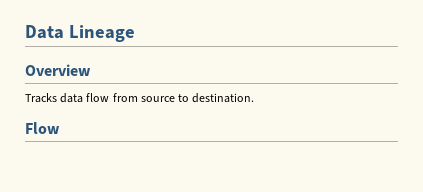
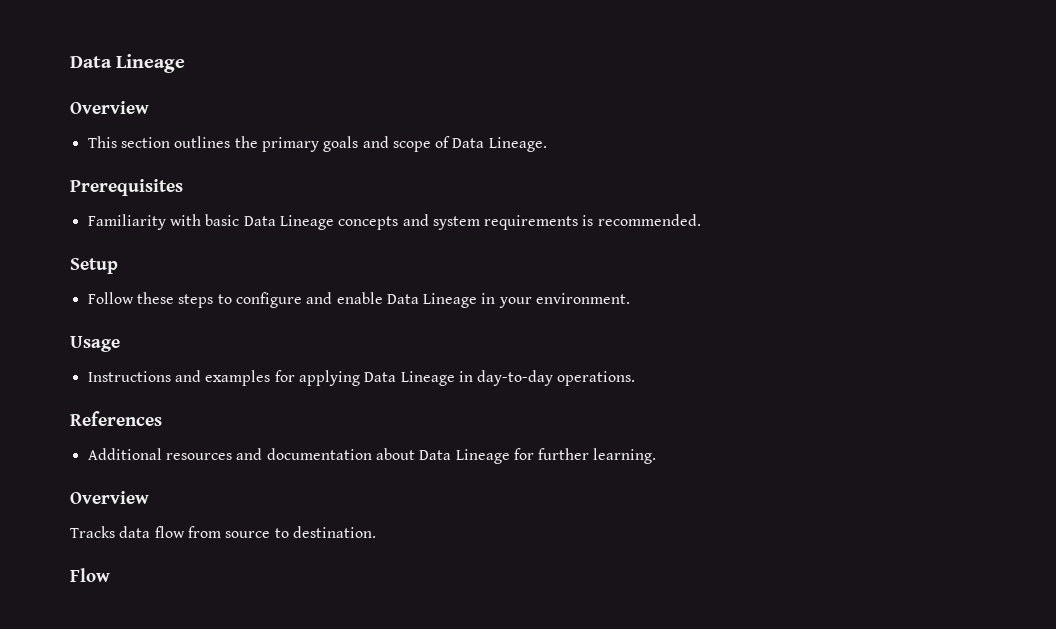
(91, 70) none -> [87,136,547,152] [70,179,183,196] [87,214,701,230] [70,258,118,274] [87,292,631,308] [70,336,120,352] [87,370,636,386] [70,411,162,426] [87,448,657,464] [70,491,149,504] // This section outlines the primary goals and scope of Data Lineage. // Prerequisites // Familiarity with basic Data Lineage concepts and system requirements is recommended. // Setup // Follow these steps to configure and enable Data Lineage in your environment. // Usage // Instructions and examples for applying Data Lineage in day-to-day operations. // References // Additional resources and documentation about Data Lineage for further learning. // Overview

